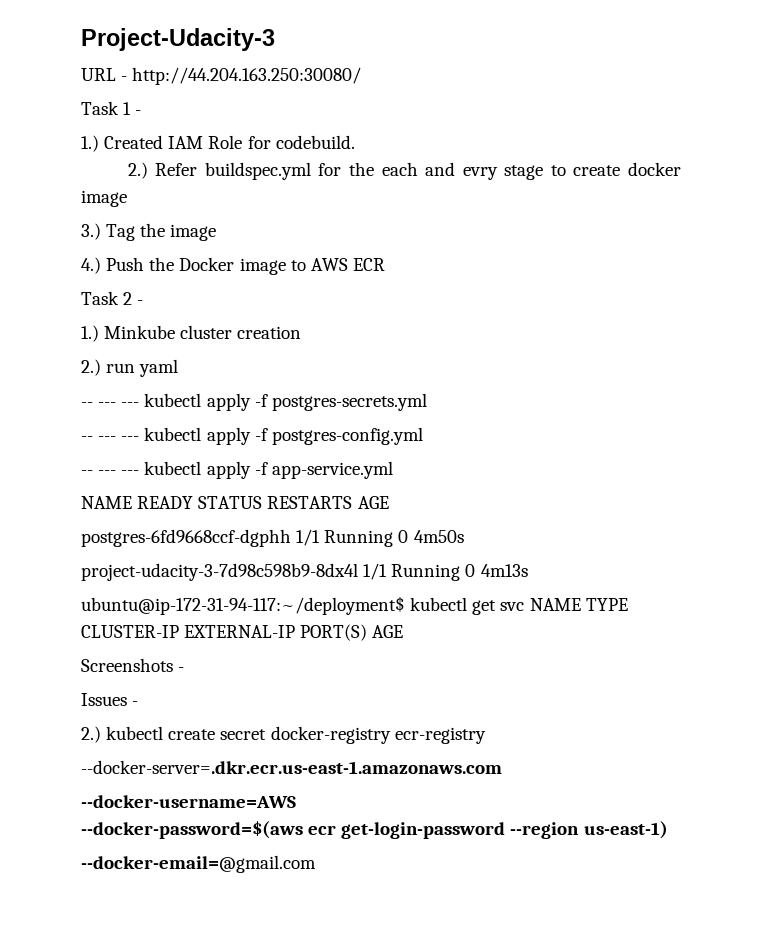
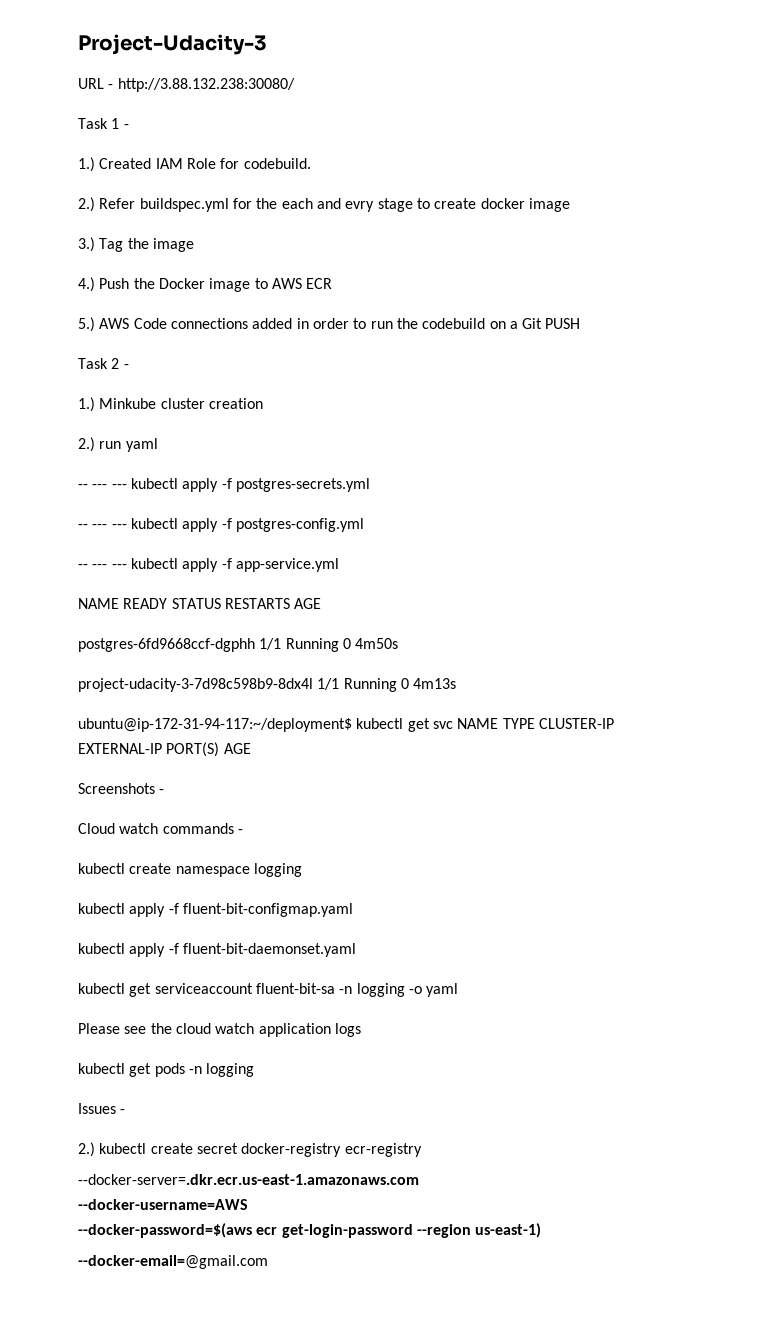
[132,67,362,85] http://44.204.163.250:30080/ -> [117,78,295,92] http://3.88.132.238:30080/
(385, 264) none -> [78,317,581,332] // 5.) AWS Code connections added in order to run the codebuild on a Git PUSH
(185, 669) none -> [78,823,243,834] [78,863,302,877] [78,903,353,917] [78,943,356,957] [78,983,459,997] [78,1023,361,1037] [78,1063,255,1077] // Cloud watch commands - // kubectl create namespace logging // kubectl apply -f fluent-bit-configmap.yaml // kubectl apply -f fluent-bit-daemonset.yaml // kubectl get serviceaccount fluent-bit-sa -n logging -o yaml // Please see the cloud watch application logs // kubectl get pods -n logging

